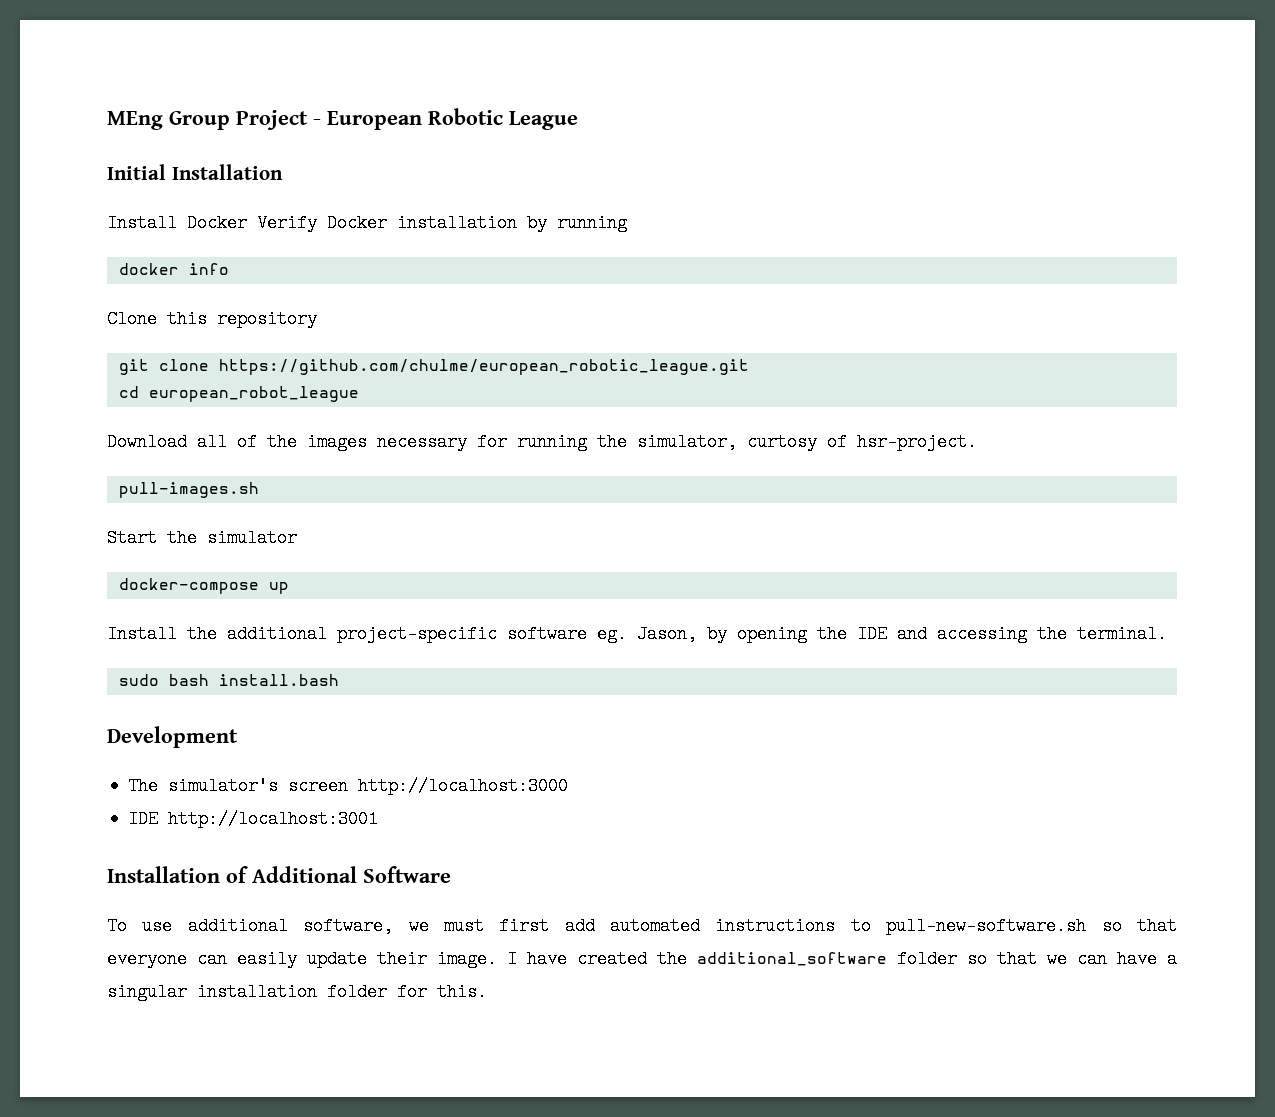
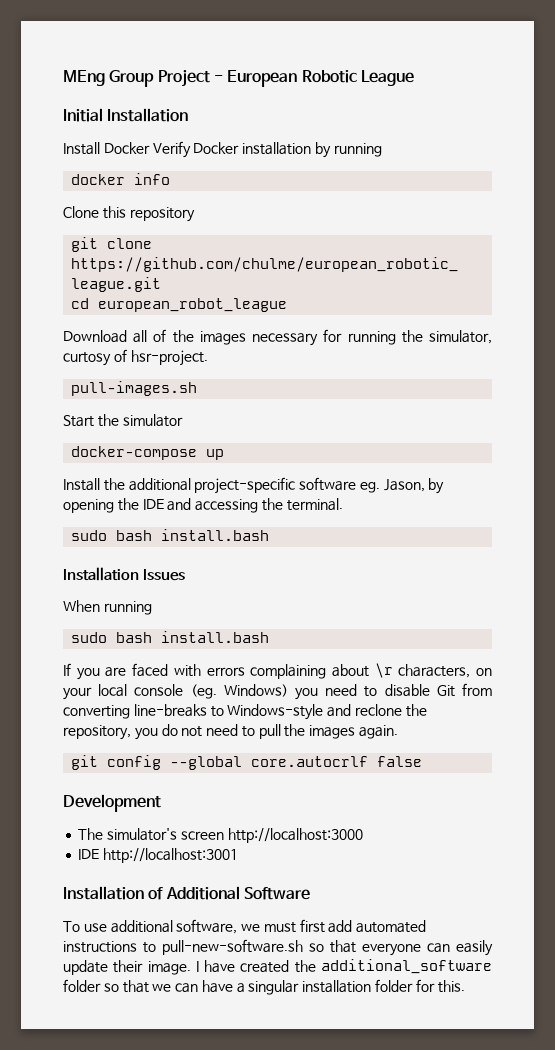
(339, 680) none -> [63,567,185,581] [63,600,152,615] [71,631,270,643] [63,663,492,680] [63,683,492,700] [63,704,427,720] [63,724,399,740] [71,755,423,770] // Installation Issues // When running // sudo bash install.bash // If you are faced with errors complaining about \r characters, on your local console (eg. Windows) you need to disable Git from converting line-breaks to Windows-style and reclone the repository, you do not need to pull the images again. // git config --global core.autocrlf false

